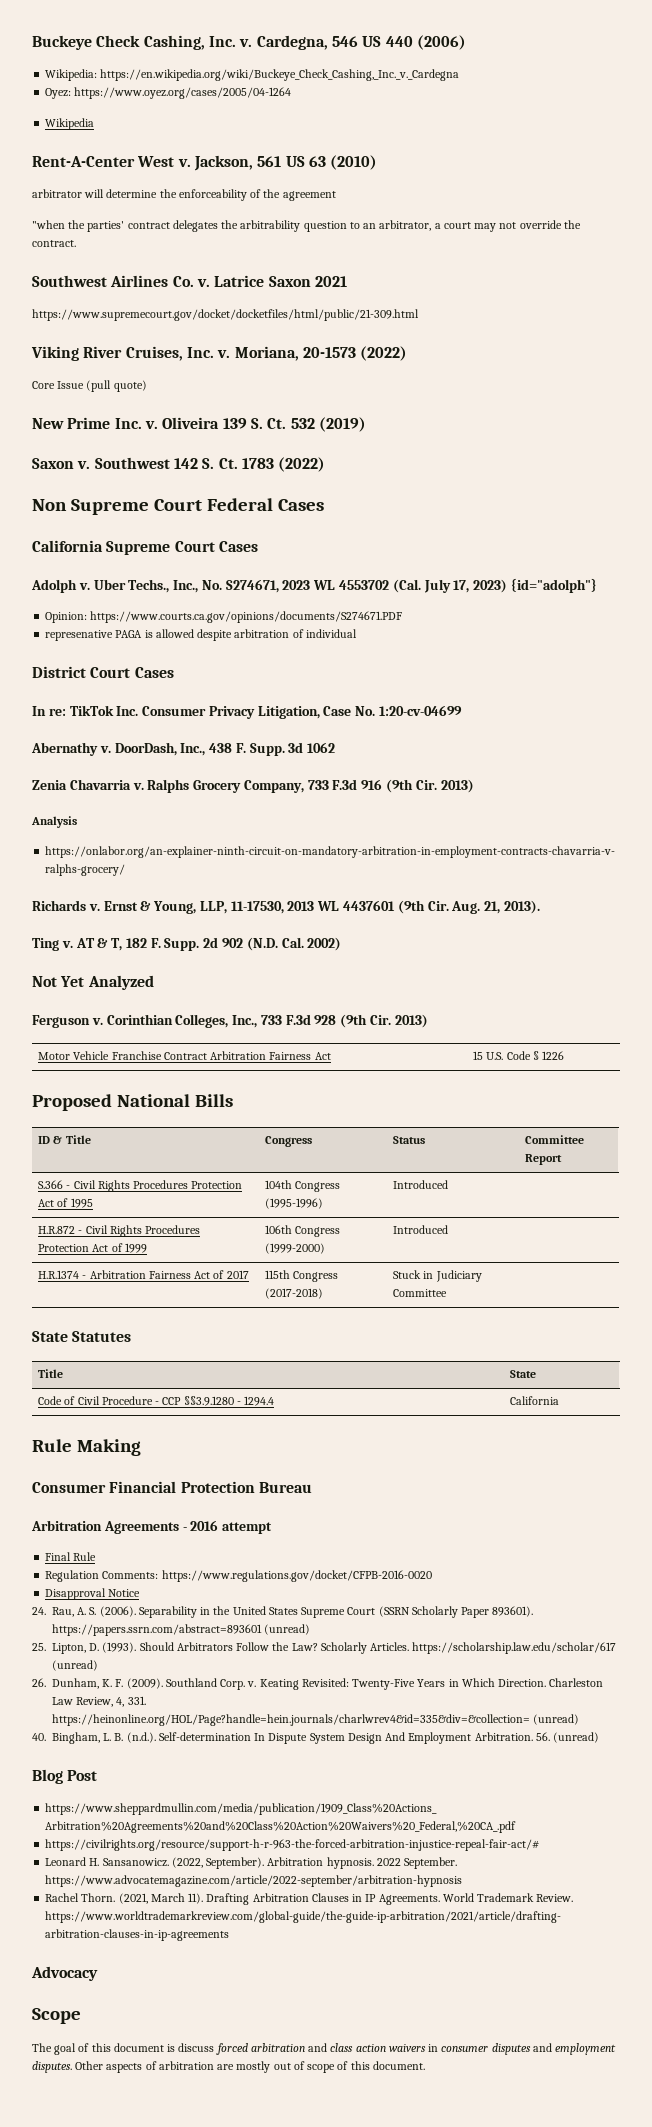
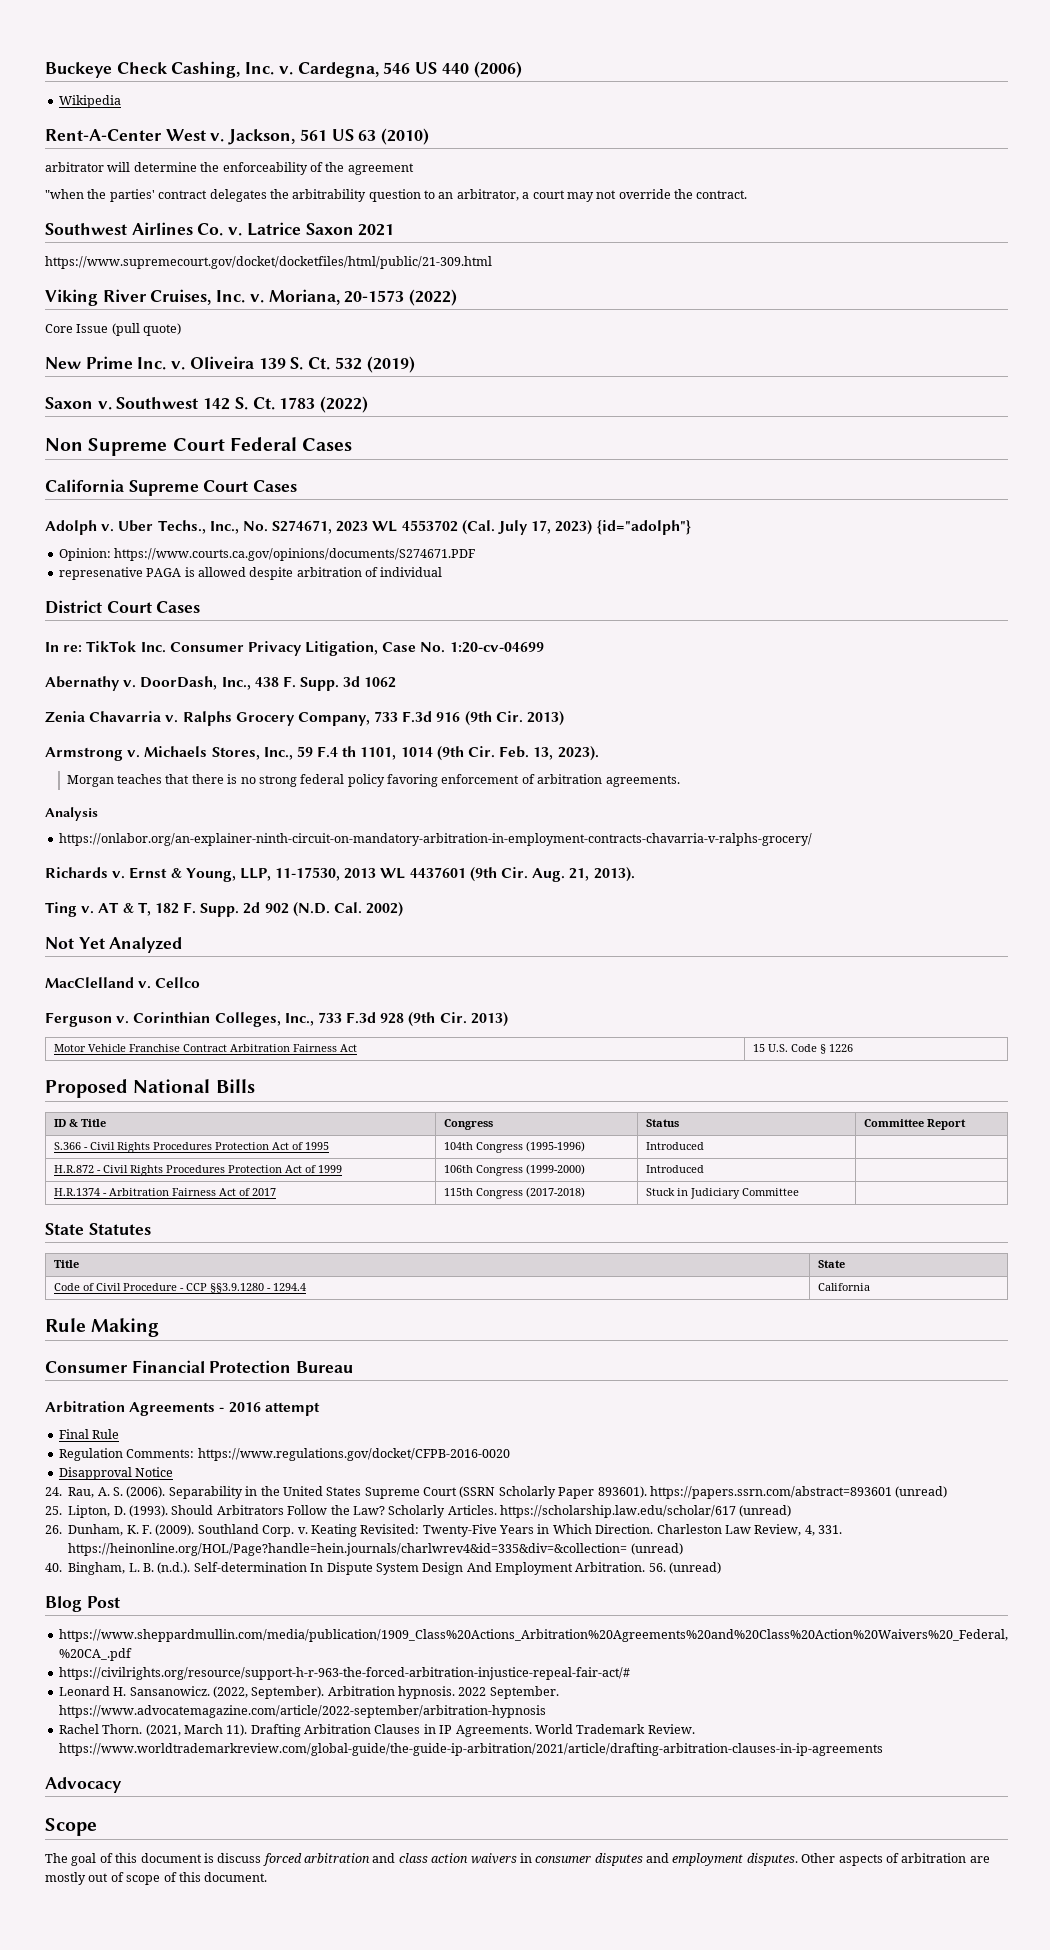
[45,69,460,81] [45,87,292,99] // Wikipedia: https://en.wikipedia.org/wiki/Buckeye_Check_Cashing,_Inc._v._Cardegna // Oyez: https://www.oyez.org/cases/2005/04-1264 -> (522, 69) none
(474, 786) none -> [45,746,599,761] [66,774,680,787] // Armstrong v. Michaels Stores, Inc., 59 F.4 th 1101, 1014 (9th Cir. Feb. 13, 2023). // Morgan teaches that there is no strong federal policy favoring enforcement of arbitration agreements.
(154, 982) none -> [45,977,201,989] // MacClelland v. Cellco

